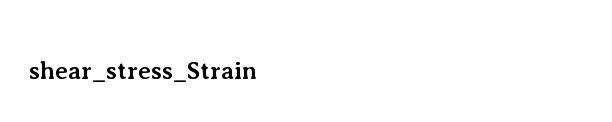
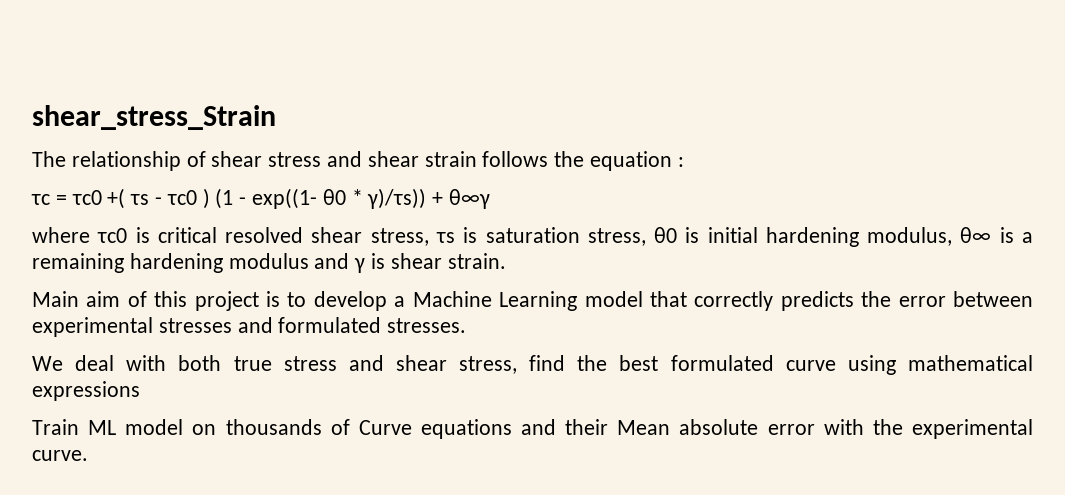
(257, 71) none -> [32,151,684,171] [31,188,491,209] [32,227,1034,247] [32,253,506,273] [32,291,1033,311] [32,317,467,337] [32,355,1033,375] [32,381,140,401] [32,419,1033,439] [32,450,88,461] // The relationship of shear stress and shear strain follows the equation : // τc = τc0 +( τs - τc0 ) (1 - exp((1- θ0 * γ)/τs)) + θ∞γ // where τc0 is critical resolved shear stress, τs is saturation stress, θ0 is initial hardening modulus, θ∞ is a remaining hardening modulus and γ is shear strain. // Main aim of this project is to develop a Machine Learning model that correctly predicts the error between experimental stresses and formulated stresses. // We deal with both true stress and shear stress, find the best formulated curve using mathematical expressions // Train ML model on thousands of Curve equations and their Mean absolute error with the experimental curve.

